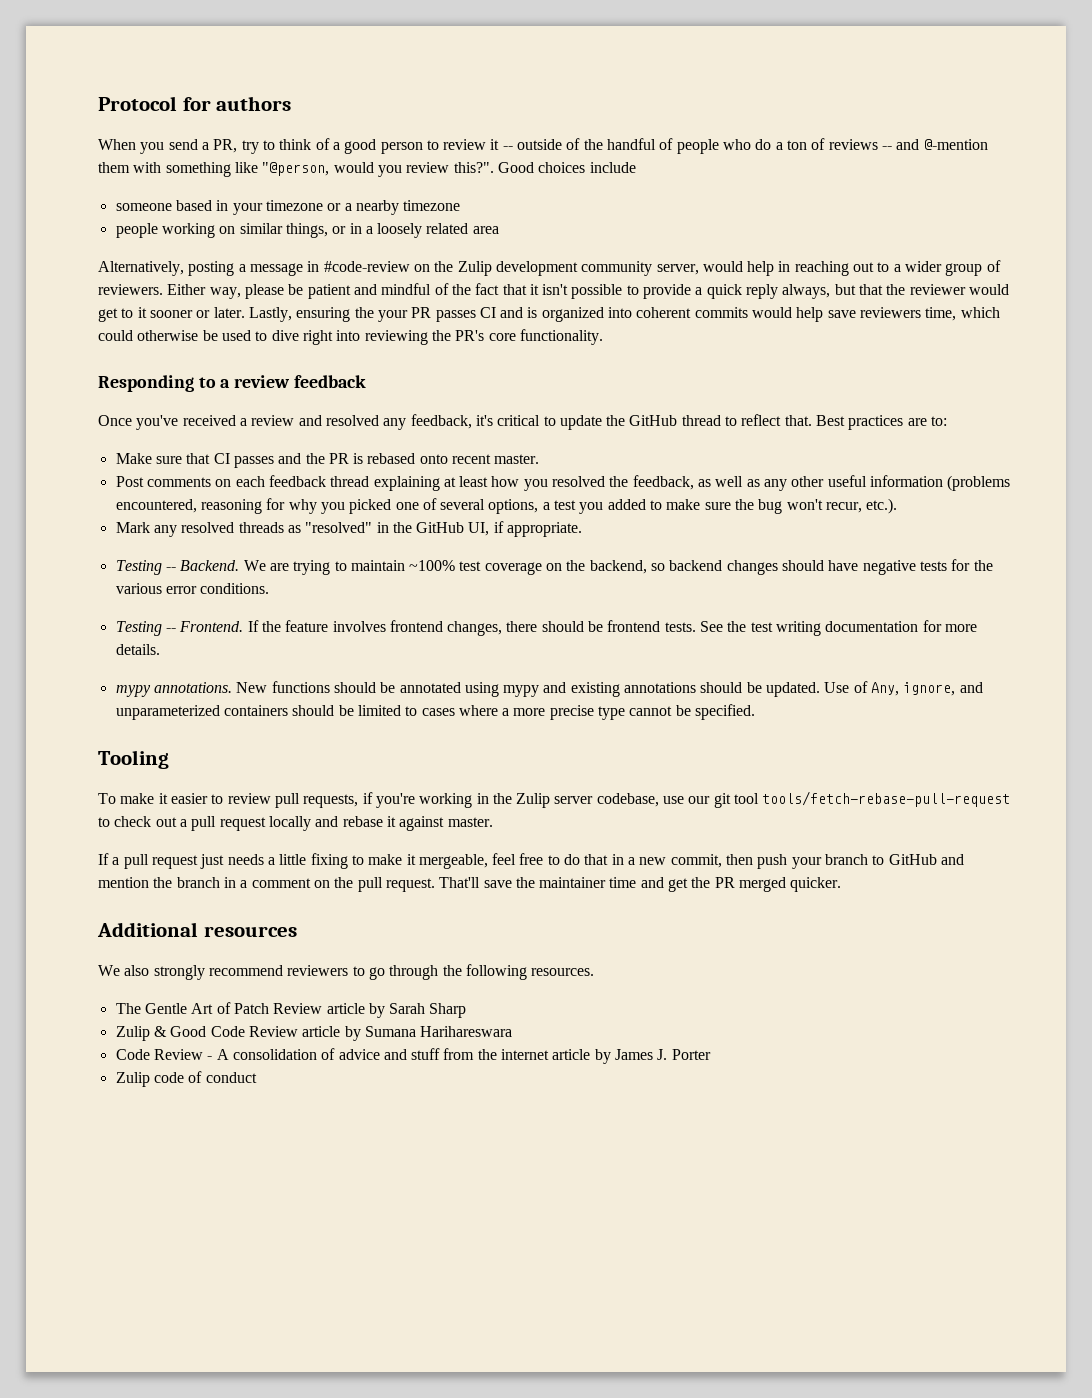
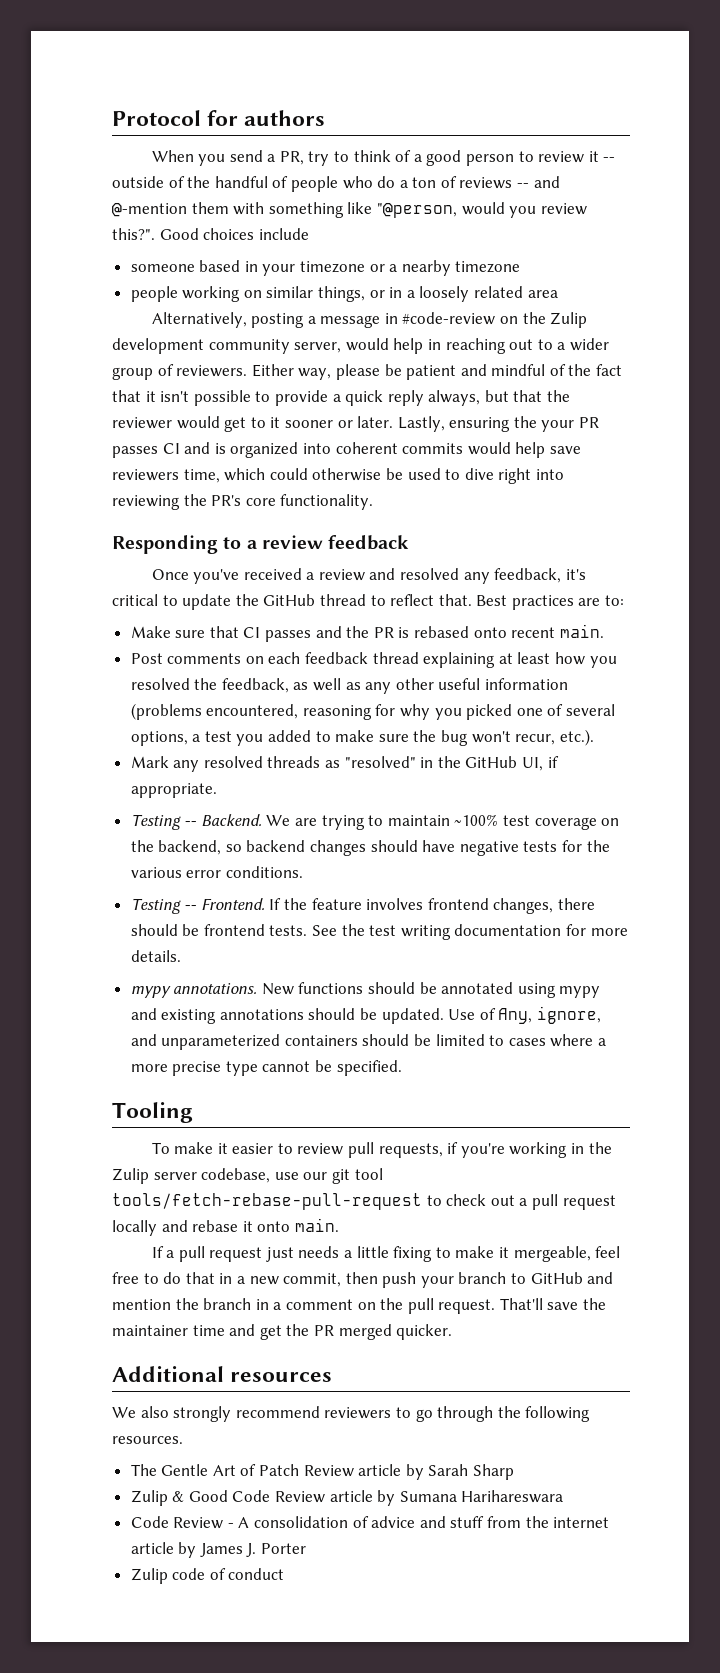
[494,454,540,464] master. -> [559,624,604,638] main.
[399,816,493,831] against master. -> [257,1218,339,1232] onto main.

